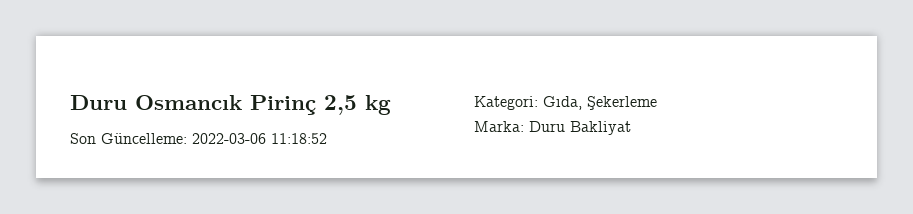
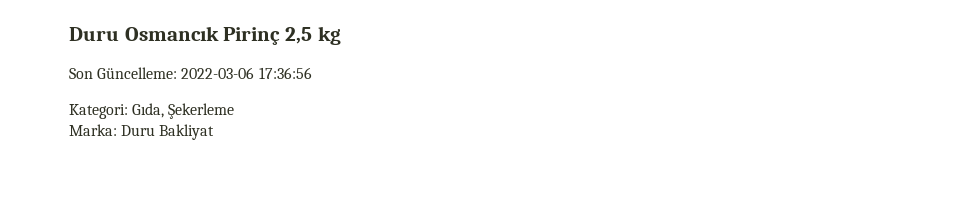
[271,133,327,144] 11:18:52 -> [258,67,312,79] 17:36:56

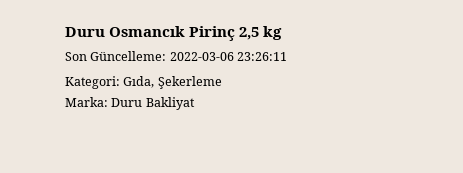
[258,67,312,79] 17:36:56 -> [237,52,288,61] 23:26:11

